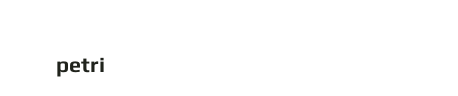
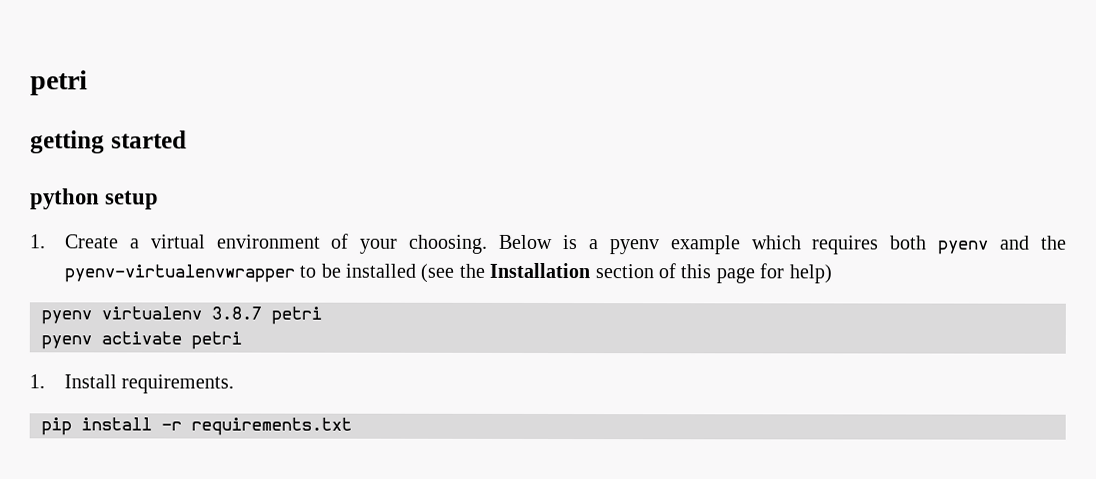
[56,57,105,77] petri -> [30,70,88,96] [30,130,187,154] [30,188,160,210] [29,233,1068,255] [63,262,832,284] [41,306,322,325] [41,331,242,350] [29,374,235,394] [41,417,352,436] petri // getting started // python setup // 1. Create a virtual environment of your choosing. Below is a pyenv example which requires both pyenv and the pyenv-virtualenvwrapper to be installed (see the Installation section of this page for help) // pyenv virtualenv 3.8.7 petri // pyenv activate petri // 1. Install requirements. // pip install -r requirements.txt

